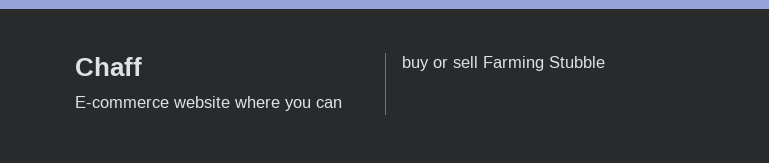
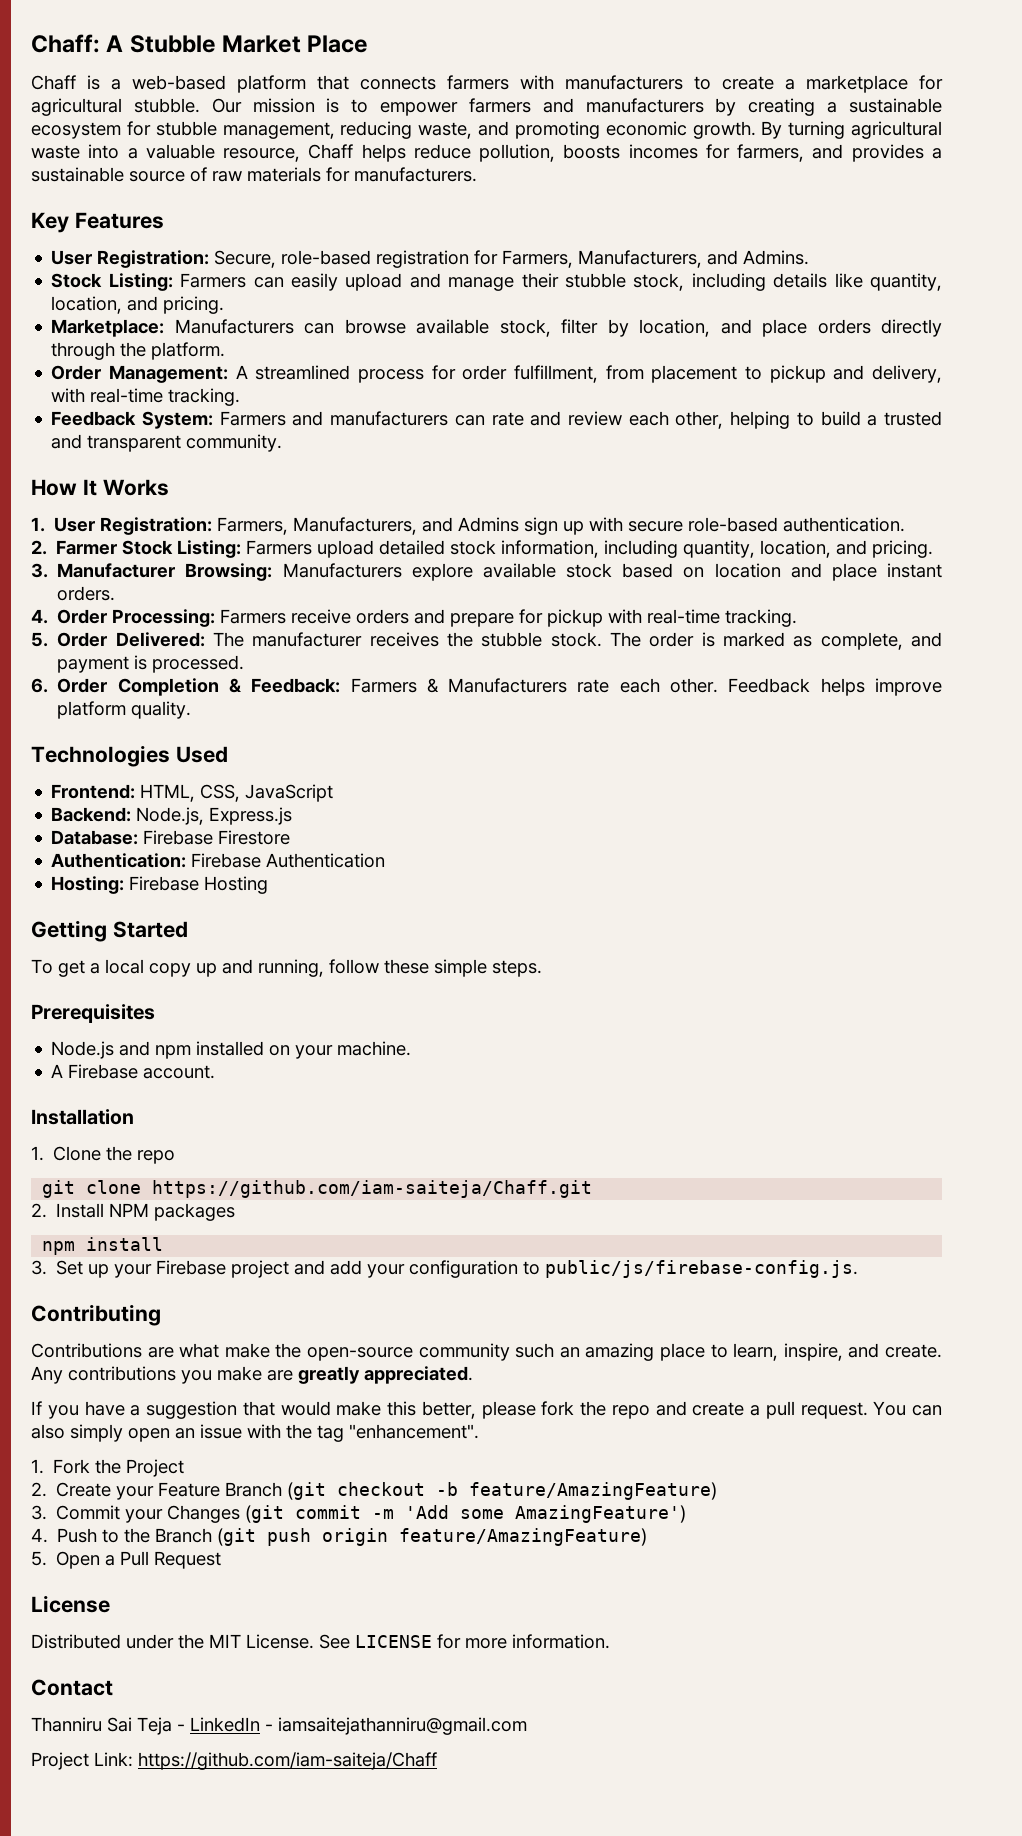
[75,57,142,76] [75,96,342,111] [402,56,605,71] Chaff // E-commerce website where you can buy or sell Farming Stubble -> [31,34,369,53] [31,75,943,93] [31,98,942,116] [31,121,943,139] [31,144,942,162] [31,167,477,182] [31,212,164,233] [51,250,810,268] [51,273,943,291] [51,296,225,314] [51,319,942,337] [51,342,226,360] [51,365,942,383] [51,388,241,406] [51,411,943,429] [51,434,283,452] [31,479,169,496] [31,517,906,535] [31,540,934,558] [31,563,942,581] [57,586,116,601] [31,609,798,627] [31,632,942,650] [57,655,245,673] [31,678,942,696] [57,701,192,719] [31,745,228,767] [51,784,334,802] [51,807,293,825] [51,830,291,845] [51,853,386,868] [51,876,269,894] [31,920,188,942] [31,959,542,977] [31,1004,155,1023] [51,1041,412,1059] [51,1064,216,1079] [31,1109,134,1125] [31,1146,176,1164] [42,1180,593,1198] [31,1203,236,1221] [42,1237,164,1255] [31,1260,859,1278] [31,1304,161,1326] [31,1343,943,1361] [31,1366,473,1384] [31,1401,942,1419] [31,1424,479,1442] [31,1459,185,1477] [31,1482,718,1500] [31,1505,687,1523] [31,1528,648,1546] [31,1551,222,1569] [31,1595,110,1613] [31,1634,610,1649] [31,1679,113,1696] [31,1717,527,1735] [31,1752,437,1770] Chaff: A Stubble Market Place // Chaff is a web-based platform that connects farmers with manufacturers to create a marketplace for agricultural stubble. Our mission is to empower farmers and manufacturers by creating a sustainable ecosystem for stubble management, reducing waste, and promoting economic growth. By turning agricultural waste into a valuable resource, Chaff helps reduce pollution, boosts incomes for farmers, and provides a sustainable source of raw materials for manufacturers. // Key Features // User Registration: Secure, role-based registration for Farmers, Manufacturers, and Admins. // Stock Listing: Farmers can easily upload and manage their stubble stock, including details like quantity, location, and pricing. // Marketplace: Manufacturers can browse available stock, filter by location, and place orders directly through the platform. // Order Management: A streamlined process for order fulfillment, from placement to pickup and delivery, with real-time tracking. // Feedback System: Farmers and manufacturers can rate and review each other, helping to build a trusted and transparent community. // How It Works // 1. User Registration: Farmers, Manufacturers, and Admins sign up with secure role-based authentication. // 2. Farmer Stock Listing: Farmers upload detailed stock information, including quantity, location, and pricing. // 3. Manufacturer Browsing: Manufacturers explore available stock based on location and place instant orders. // 4. Order Processing: Farmers receive orders and prepare for pickup with real-time tracking. // 5. Order Delivered: The manufacturer receives the stubble stock. The order is marked as complete, and payment is processed. // 6. Order Completion & Feedback: Farmers & Manufacturers rate each other. Feedback helps improve platform quality. // Technologies Used // Frontend: HTML, CSS, JavaScript // Backend: Node.js, Express.js // Database: Firebase Firestore // Authentication: Firebase Authentication // Hosting: Firebase Hosting // Getting Started // To get a local copy up and running, follow these simple steps. // Prerequisites // Node.js and npm installed on your machine. // A Firebase account. // Installation // 1. Clone the repo // git clone https://github.com/iam-saiteja/Chaff.git // 2. Install NPM packages // npm install // 3. Set up your Firebase project and add your configuration to public/js/firebase-config.js. // Contributing // Contributions are what make the open-source community such an amazing place to learn, inspire, and create. Any contributions you make are greatly appreciated. // If you have a suggestion that would make this better, please fork the repo and create a pull request. You can also simply open an issue with the tag "enhancement". // 1. Fork the Project // 2. Create your Feature Branch (git checkout -b feature/AmazingFeature) // 3. Commit your Changes (git commit -m 'Add some AmazingFeature') // 4. Push to the Branch (git push origin feature/AmazingFeature) // 5. Open a Pull Request // License // Distributed under the MIT License. See LICENSE for more information. // Contact // Thanniru Sai Teja - LinkedIn - iamsaitejathanniru@gmail.com // Project Link: https://github.com/iam-saiteja/Chaff

